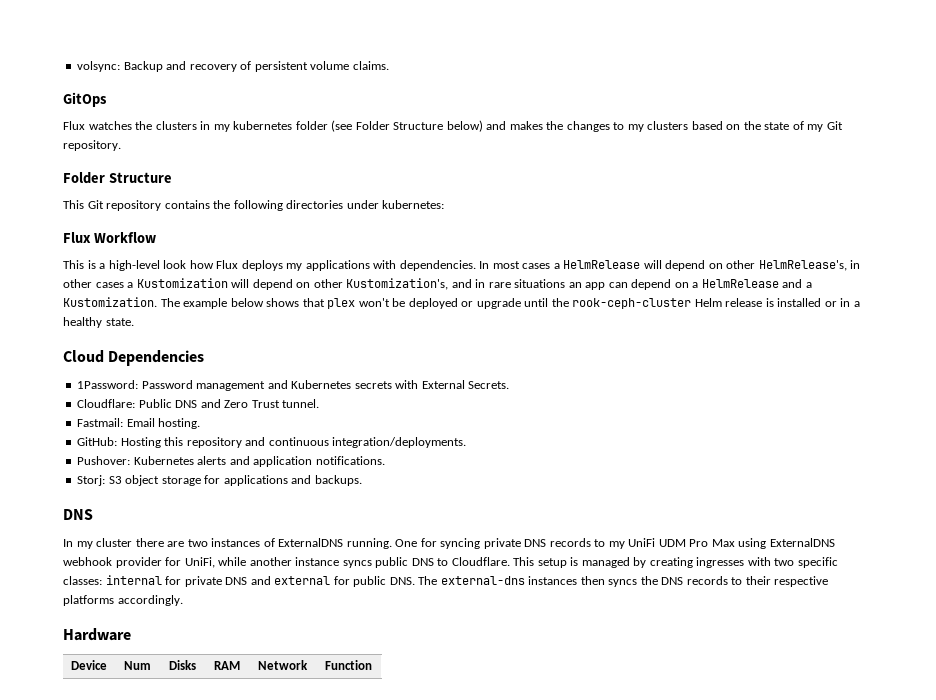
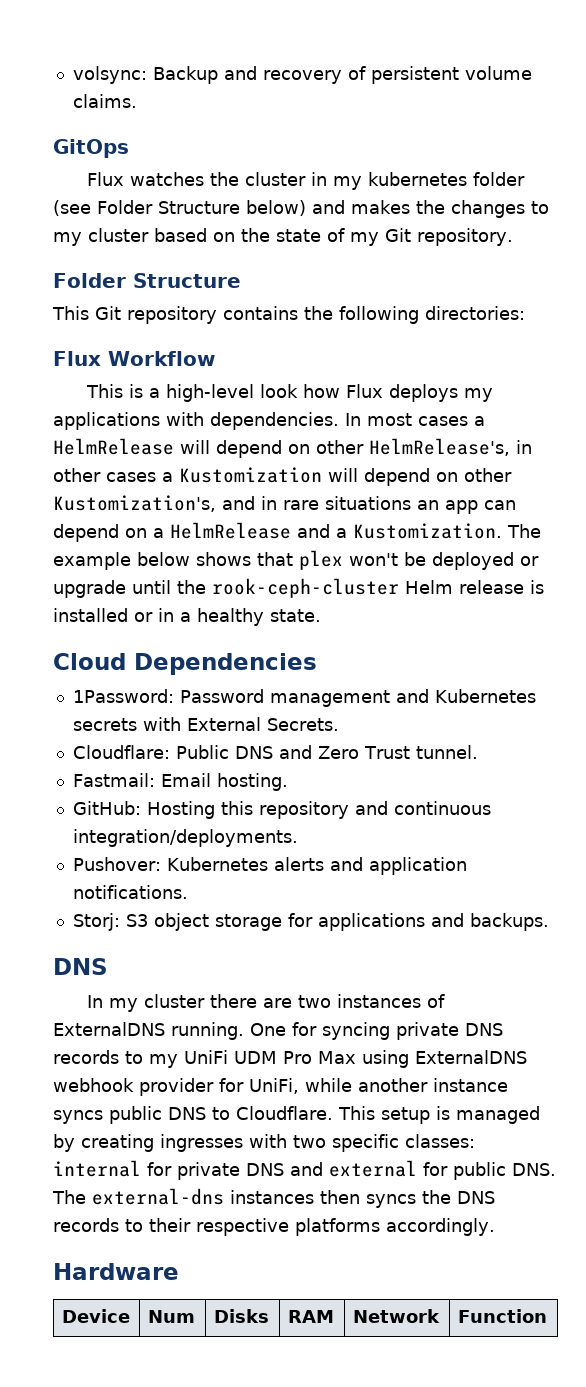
[155,121,197,130] clusters -> [245,172,307,186] cluster
[647,121,689,130] clusters -> [88,228,149,242] cluster
[286,200,445,209] directories under kubernetes: -> [425,306,525,320] directories:

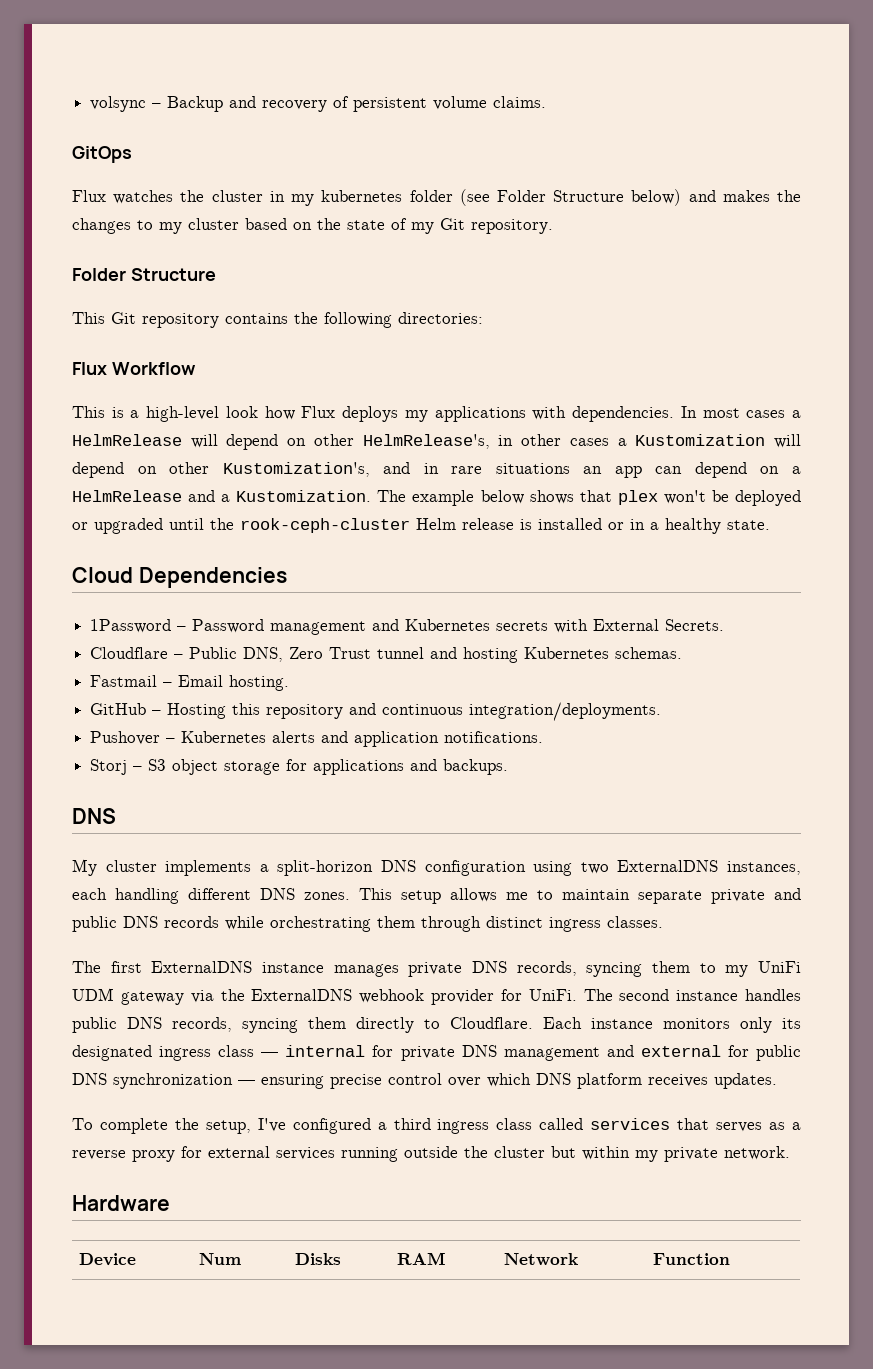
[72,66,147,84] volsync: -> [90,96,162,112] volsync –
[53,580,126,598] upgrade -> [94,518,163,534] upgraded
[72,689,174,703] 1Password: -> [90,619,187,633] 1Password –
[72,745,478,759] [72,773,155,787] Cloudflare: Public DNS and Zero Trust tunnel. // Fastmail: -> [90,647,683,663] [90,675,173,687] Cloudflare – Public DNS, Zero Trust tunnel and hosting Kubernetes schemas. // Fastmail –
[72,801,141,815] GitHub: -> [90,703,162,715] GitHub –
[72,857,161,871] Pushover: -> [90,731,176,745] Pushover –
[72,913,120,931] Storj: -> [90,759,143,775] Storj –
[87,994,446,1012] [53,1022,503,1040] [53,1050,119,1064] In my cluster there are two instances of ExternalDNS running. One for syncing private DNS records -> [72,859,802,876] [72,888,801,904] [72,916,663,932] [72,961,690,977] My cluster implements a split-horizon DNS configuration using two ExternalDNS instances, each handling different DNS zones. This setup allows me to maintain separate private and public DNS records while orchestrating them through distinct ingress classes. // The first ExternalDNS instance manages private DNS records, syncing them
[282,1050,409,1068] Pro Max using -> [120,989,245,1005] gateway via the
[249,1078,508,1094] [53,1106,540,1124] [53,1134,475,1152] UniFi, while another instance syncs public DNS to Cloudflare. This setup is managed by creating ingresses with two specific classes: -> [528,989,802,1001] [72,1017,801,1033] [72,1045,279,1061] UniFi. The second instance handles public DNS records, syncing them directly to Cloudflare. Each instance monitors only its designated ingress class —
(284, 1169) none -> [503,1047,600,1061] management
[512,1163,556,1176] [52,1188,495,1208] [53,1218,495,1236] DNS. The external-dns instances then syncs the DNS records to their respective platforms accordingly. -> [72,1073,777,1089] [72,1118,801,1134] [72,1146,790,1162] DNS synchronization — ensuring precise control over which DNS platform receives updates. // To complete the setup, I've configured a third ingress class called services that serves as a reverse proxy for external services running outside the cluster but within my private network.

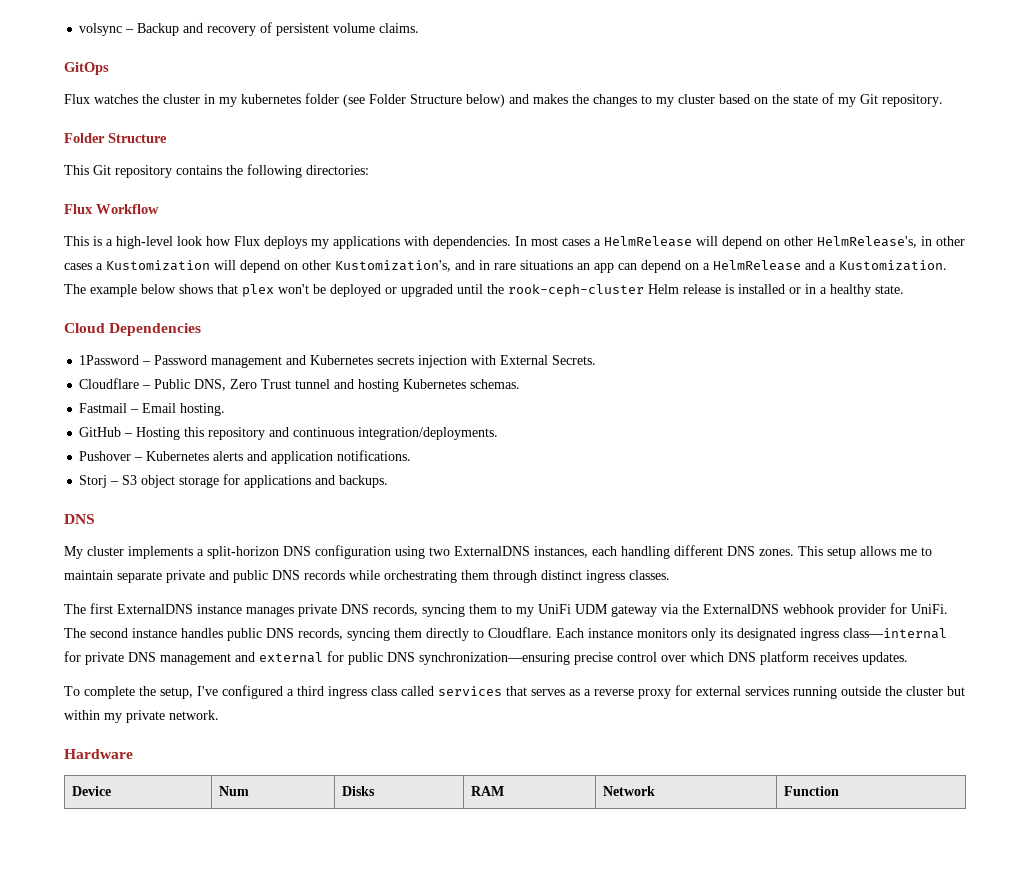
(549, 626) none -> [418,355,468,368] injection
[218,1045,366,1057] class — internal -> [843,628,947,639] class—internal
[113,1073,324,1089] synchronization — ensuring -> [419,652,570,665] synchronization—ensuring

